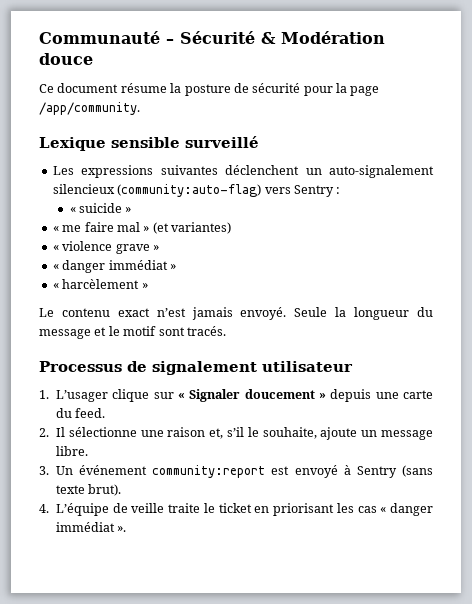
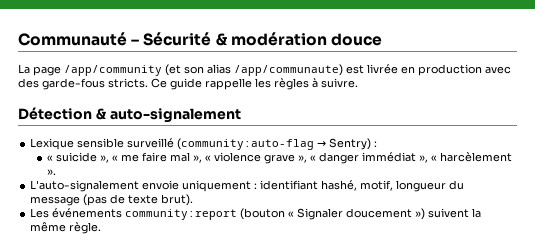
[281,31,385,44] Modération -> [230,32,327,46] modération
[39,83,380,96] [39,102,140,115] [39,136,259,151] [52,165,434,178] [52,184,334,197] Ce document résume la posture de sécurité pour la page /app/community. // Lexique sensible surveillé // Les expressions suivantes déclenchent un auto-signalement silencieux (community:auto-flag) vers Sentry -> [18,64,511,76] [18,78,358,90] [18,107,241,123] [30,138,372,150] La page /app/community (et son alias /app/communaute) est livrée en production avec des garde-fous stricts. Ce guide rappelle les règles à suivre. // Détection & auto-signalement // Lexique sensible surveillé (community:auto-flag → Sentry)
[125,207,132,213] » // -> [100,155,110,163] »,
[143,222,231,234] » (et variantes) // -> [193,155,203,163] »,
[152,245,159,251] [52,260,176,273] » // « danger immédiat » // -> [298,152,429,164] », « danger immédiat »,
[141,283,148,289] [39,307,434,320] [39,326,226,339] [39,361,353,375] [39,389,433,402] [55,408,106,418] [39,427,433,440] [55,446,88,456] [39,465,433,478] [55,484,122,496] [39,503,433,516] [55,522,127,532] » // Le contenu exact n’est jamais envoyé. Seule la longueur du message et le motif sont tracés. // Processus de signalement utilisateur // 1. L’usager clique sur « Signaler doucement » depuis une carte du feed. // 2. Il sélectionne une raison et, s’il le souhaite, ajoute un message libre. // 3. Un événement community:report est envoyé à Sentry (sans texte brut). // 4. L’équipe de veille traite le ticket en priorisant les cas « danger immédiat ». -> [47,169,57,175] [30,180,465,192] [30,194,194,206] [30,208,482,220] [30,222,102,234] ». // L'auto-signalement envoie uniquement : identifiant hashé, motif, longueur du message (pas de texte brut). // Les événements community:report (bouton « Signaler doucement ») suivent la même règle.

